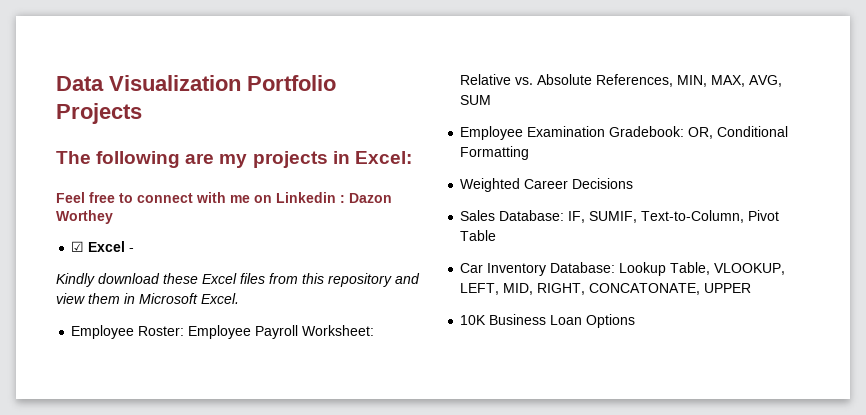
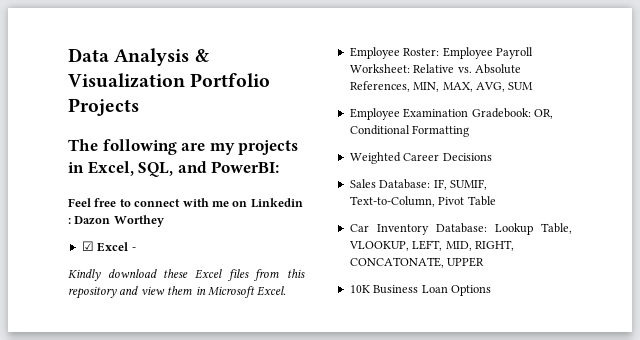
(104, 83) none -> [114,48,209,66] Analysis &
[354,151,412,164] Excel: -> [87,161,280,177] Excel, SQL, and PowerBI:

